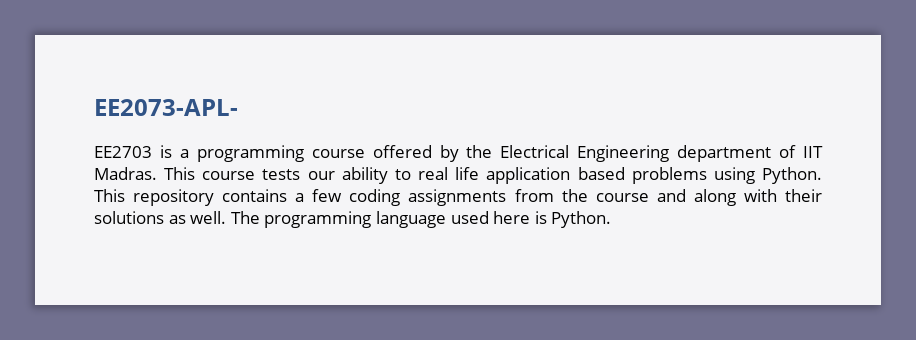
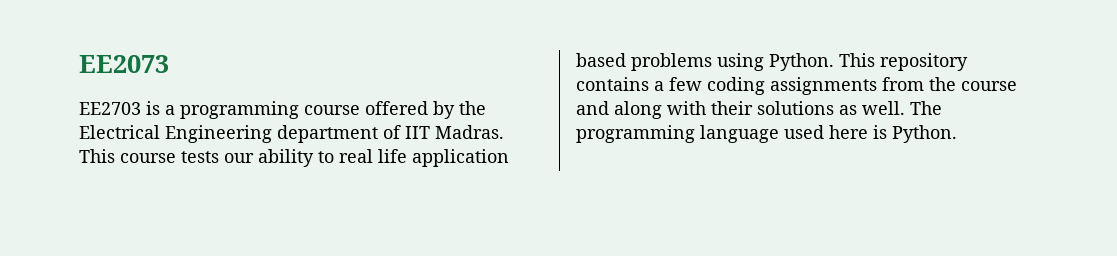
[94,99,238,116] EE2073-APL- -> [79,55,169,73] EE2073

